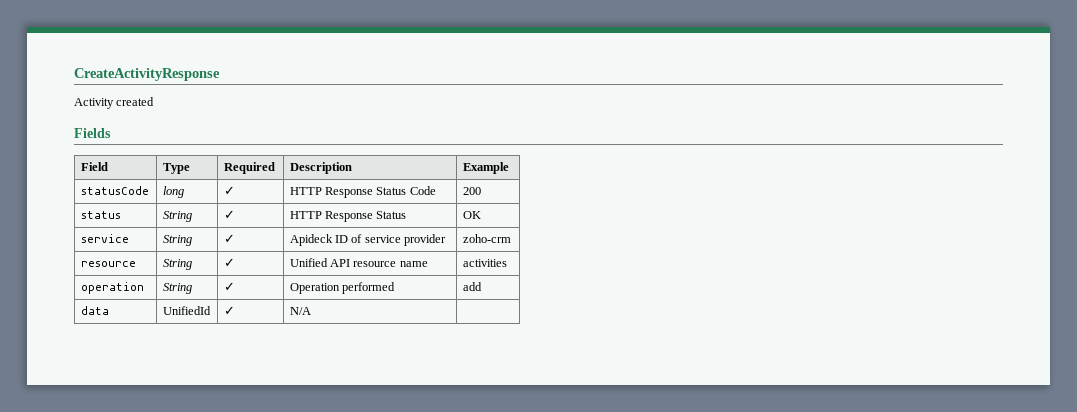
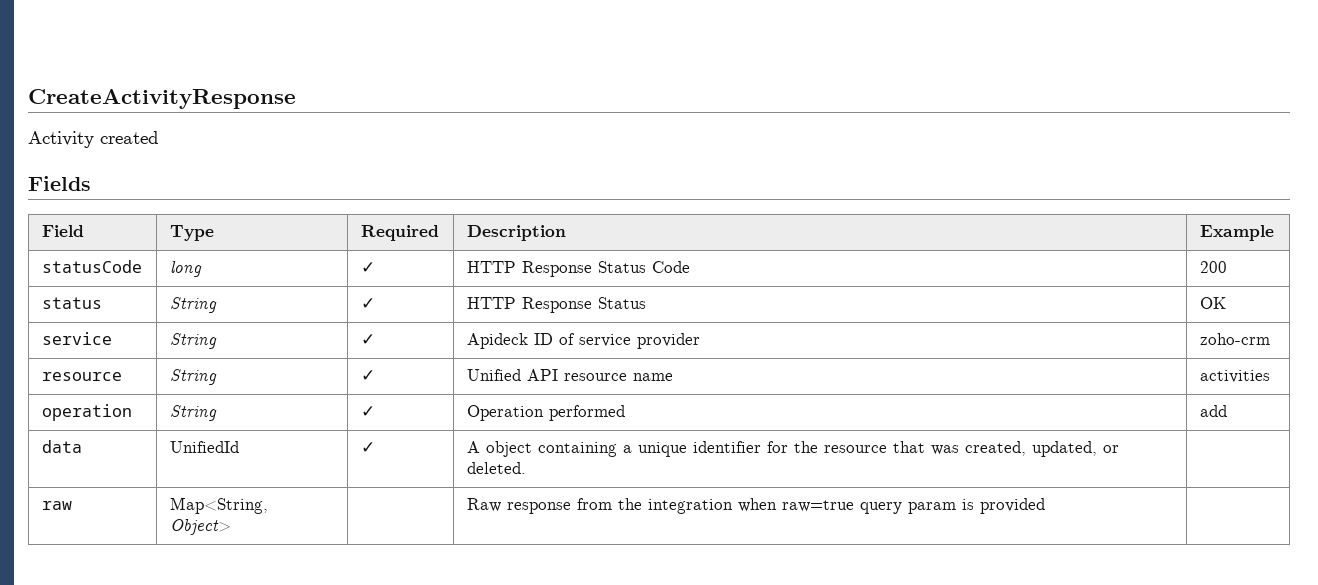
[289,307,311,315] N/A -> [466,441,1119,457] [466,462,526,474] [41,501,72,510] [169,497,268,514] [169,519,231,535] [466,498,1045,514] A object containing a unique identifier for the resource that was created, updated, or deleted. | // raw | Map<String, Object> | | Raw response from the integration when raw=true query param is provided

